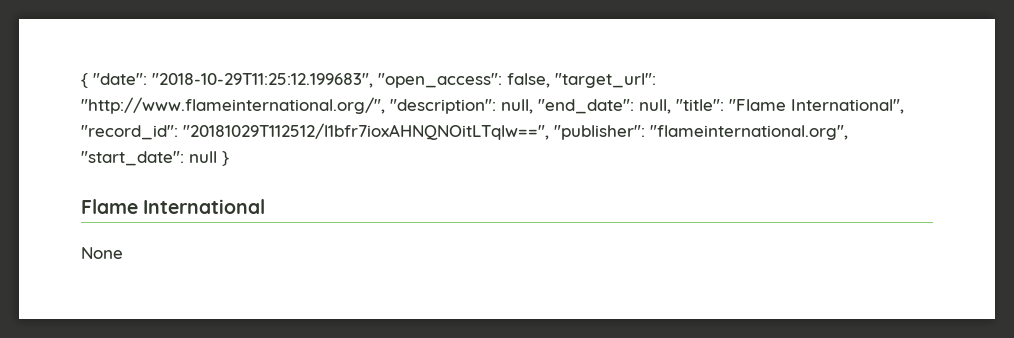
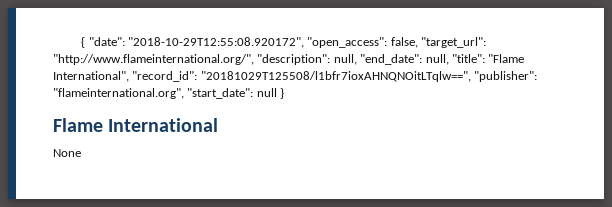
[152,73,373,88] "2018-10-29T11:25:12.199683", -> [128,37,305,48] "2018-10-29T12:55:08.920172",
[183,123,549,140] "20181029T112512/l1bfr7ioxAHNQNOitLTqlw==", -> [200,71,471,82] "20181029T125508/l1bfr7ioxAHNQNOitLTqlw==",

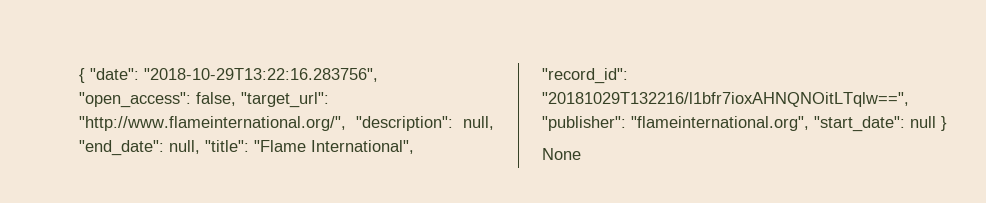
[128,37,305,48] "2018-10-29T12:55:08.920172", -> [144,68,378,82] "2018-10-29T13:22:16.283756",
[200,71,471,82] "20181029T125508/l1bfr7ioxAHNQNOitLTqlw==", -> [542,92,909,107] "20181029T132216/l1bfr7ioxAHNQNOitLTqlw==",
[53,118,219,132] // Flame International -> (947, 123) none

